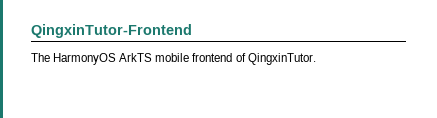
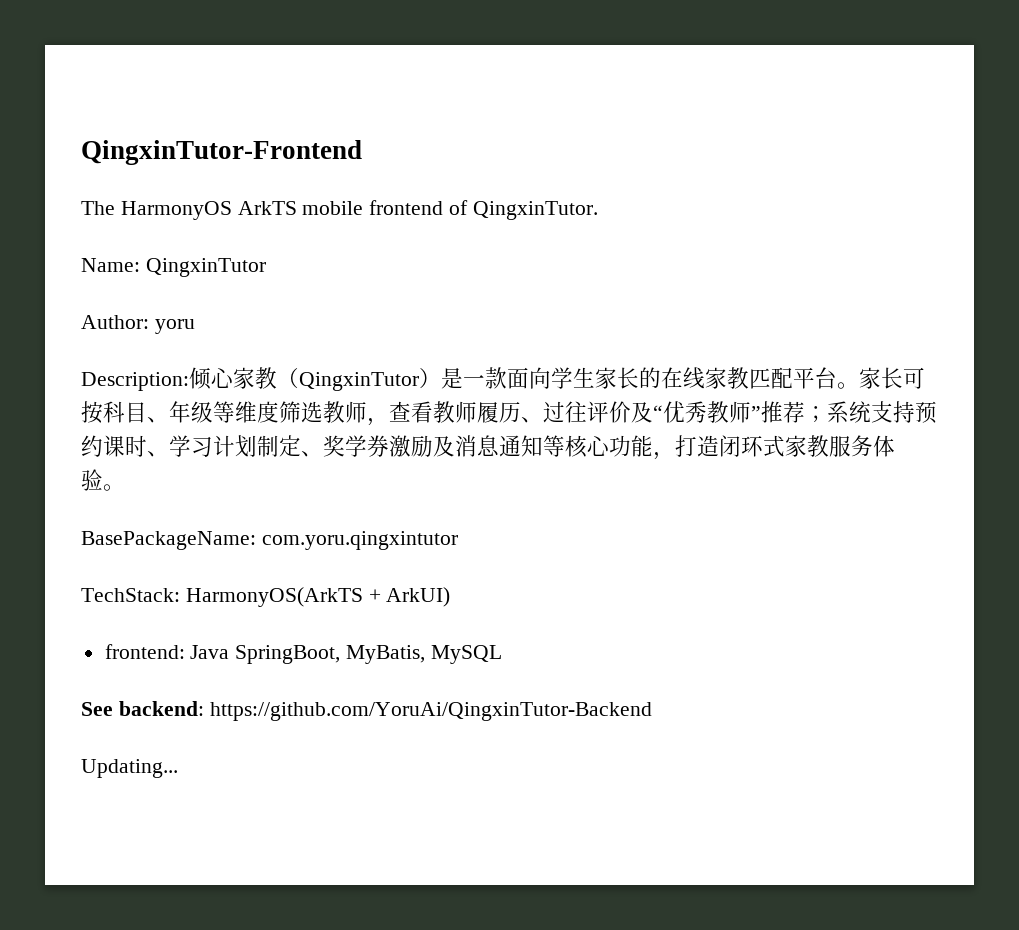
(316, 59) none -> [81,258,266,277] [81,315,195,334] [81,367,925,391] [81,401,937,426] [81,435,895,460] [81,469,125,491] [81,531,458,550] [81,587,451,607] [104,644,502,664] [81,701,652,721] [81,759,178,778] // Name: QingxinTutor // Author: yoru // Description:倾心家教（QingxinTutor）是一款面向学生家长的在线家教匹配平台。家长可按科目、年级等维度筛选教师，查看教师履历、过往评价及“优秀教师”推荐；系统支持预约课时、学习计划制定、奖学券激励及消息通知等核心功能，打造闭环式家教服务体验。 // BasePackageName: com.yoru.qingxintutor // TechStack: HarmonyOS(ArkTS + ArkUI) // frontend: Java SpringBoot, MyBatis, MySQL // See backend: https://github.com/YoruAi/QingxinTutor-Backend // Updating...

